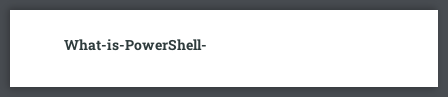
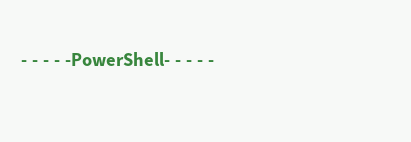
[64,39,207,51] What-is-PowerShell- -> [21,52,214,66] - - - - -PowerShell- - - - -

